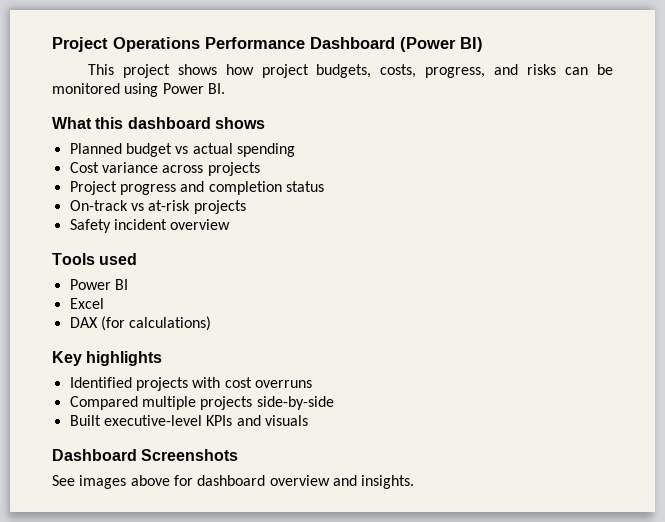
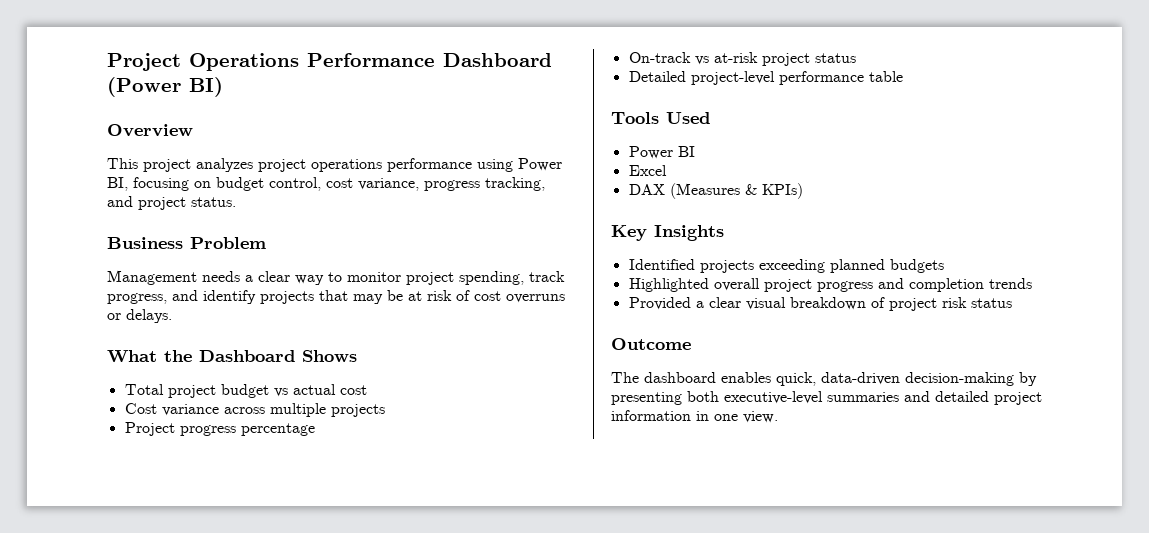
(483, 44) none -> [107,124,193,137] // Overview
[177,64,614,78] [52,83,225,97] [52,117,265,129] [69,143,122,154] shows how project budgets, costs, progress, and risks can be monitored using Power BI. // What this dashboard shows // Planned -> [196,158,562,172] [107,177,545,191] [107,196,236,210] [107,237,266,249] [107,270,565,285] [107,290,565,304] [107,309,172,323] [107,350,357,363] [124,384,216,398] analyzes project operations performance using Power BI, focusing on budget control, cost variance, progress tracking, and project status. // Business Problem // Management needs a clear way to monitor project spending, track progress, and identify projects that may be at risk of cost overruns or delays. // What the Dashboard Shows // Total project
[236,143,295,157] spending -> [339,385,367,395] cost
(204, 169) none -> [269,403,326,417] multiple
[180,181,324,195] and completion status -> [240,423,315,436] percentage
[193,200,246,214] [69,219,231,233] projects // Safety incident overview -> [761,53,856,66] [628,71,903,85] project status // Detailed project-level performance table
[99,253,138,265] used -> [666,112,710,124] Used
[100,316,212,331] (for calculations) -> [669,183,803,199] (Measures & KPIs)
[86,351,163,366] highlights -> [654,225,724,241] Insights
[192,377,312,388] [69,396,334,410] [69,415,308,426] [52,449,239,461] [52,475,415,489] with cost overruns // Compared multiple projects side-by-side // Built executive-level KPIs and visuals // Dashboard Screenshots // See images above for dashboard overview and insights. -> [758,259,944,273] [628,278,1032,292] [628,297,1012,311] [611,338,691,350] [611,372,1037,386] [611,391,1042,405] [611,410,778,423] exceeding planned budgets // Highlighted overall project progress and completion trends // Provided a clear visual breakdown of project risk status // Outcome // The dashboard enables quick, data-driven decision-making by presenting both executive-level summaries and detailed project information in one view.

